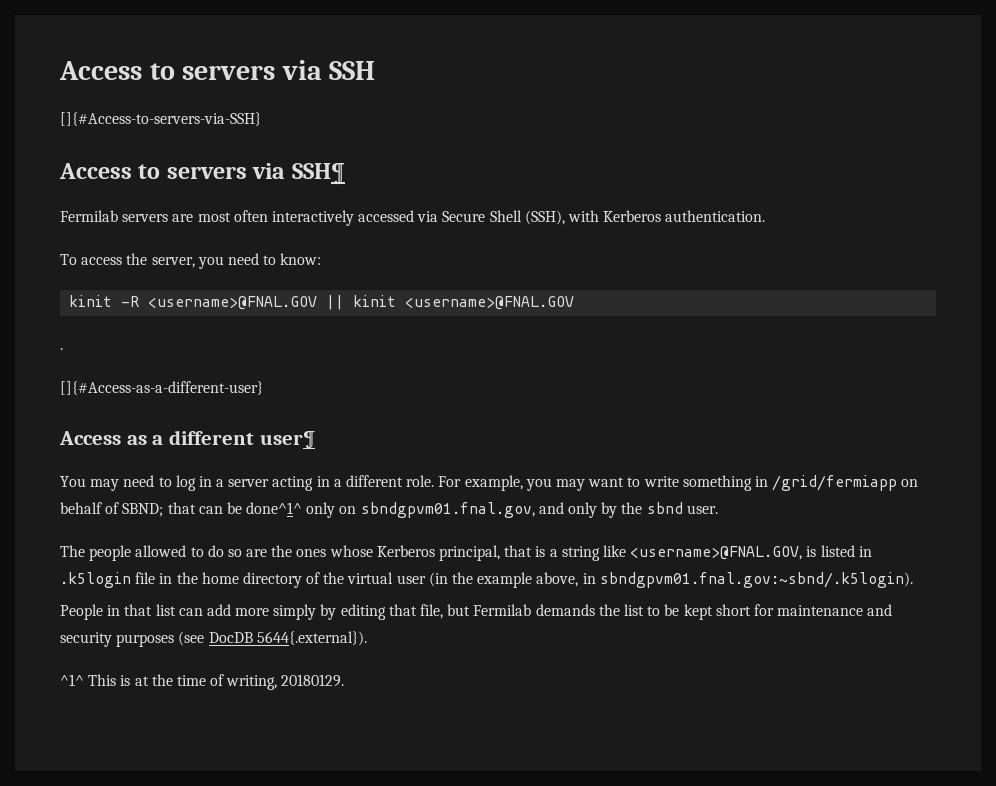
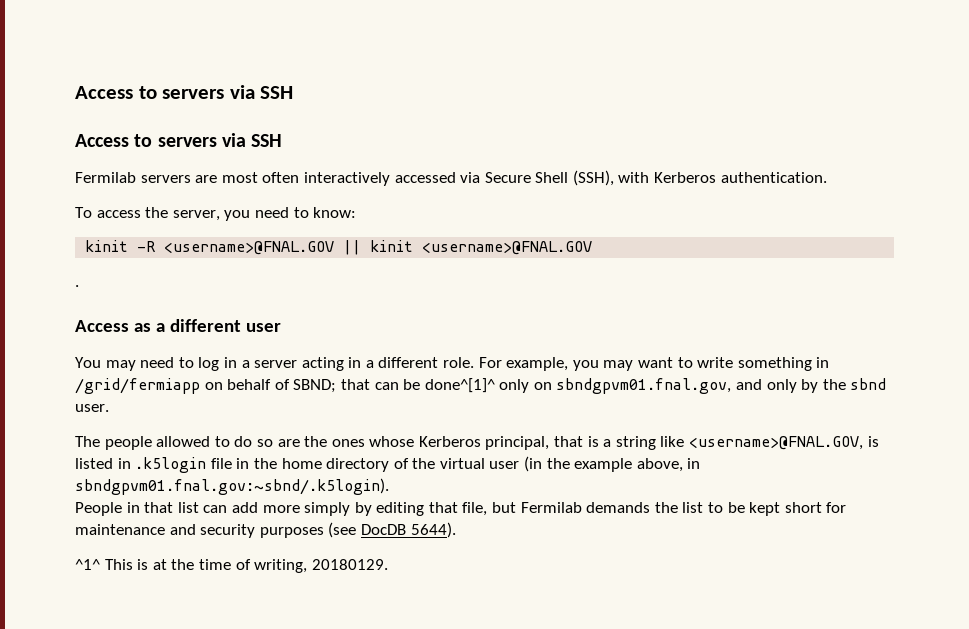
[59,60,376,80] [60,112,261,126] [59,163,345,185] Access to servers via SSH // []{#Access-to-servers-via-SSH} // Access to servers via SSH¶ -> [75,85,294,99] [75,133,283,147] Access to servers via SSH // Access to servers via SSH
[60,381,263,395] // []{#Access-as-a-different-user} -> (79, 286) none
[259,431,315,449] user¶ -> [245,323,281,332] user
[246,502,303,514] done^1^ -> [424,378,495,393] done^[1]^
[256,631,367,646] 5644{.external}). -> [410,522,456,538] 5644).

